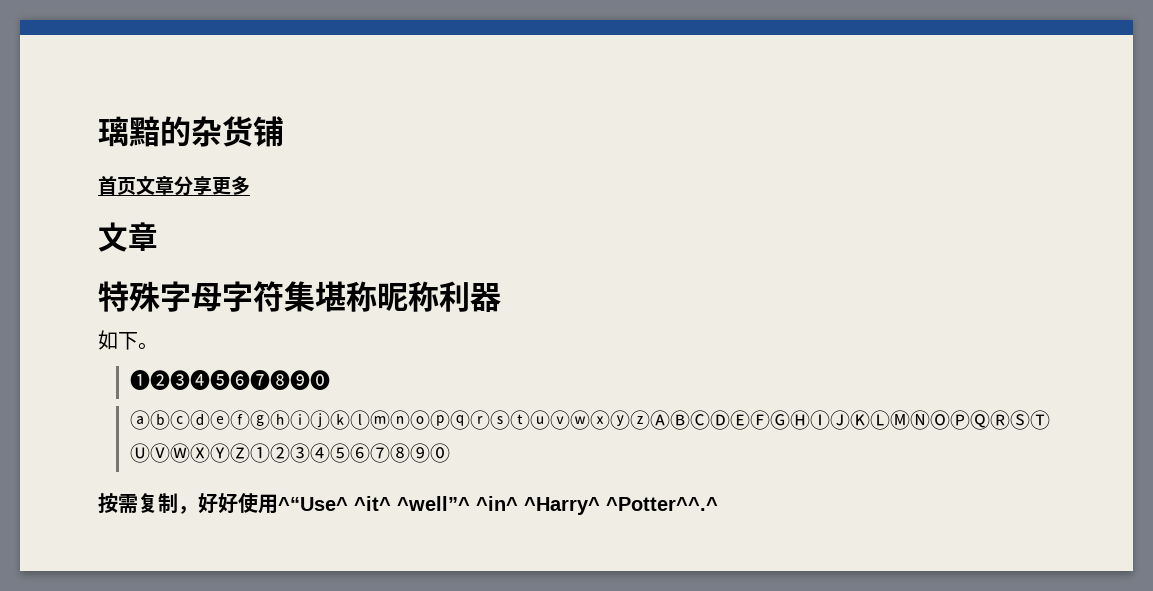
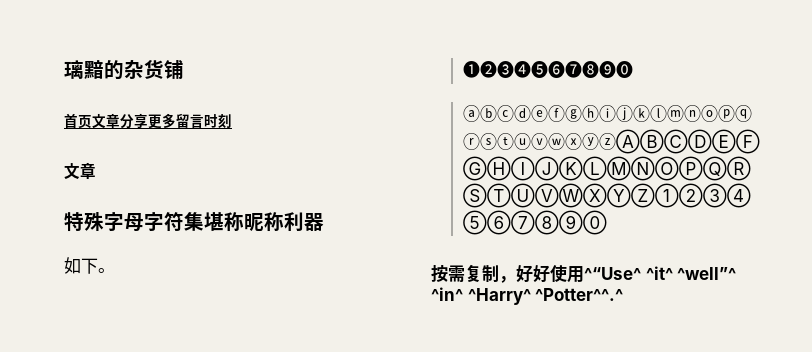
(250, 185) none -> [176,113,232,128] 留言时刻

